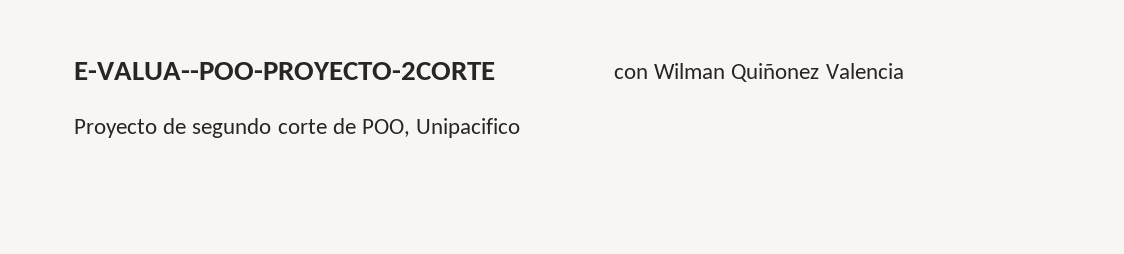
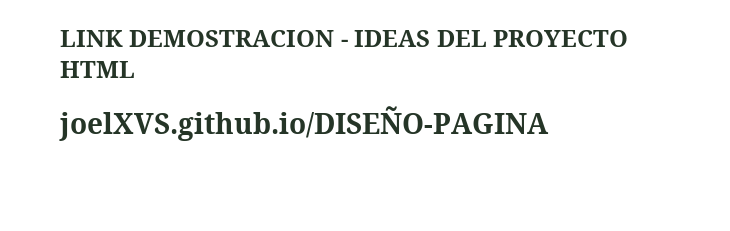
[74,62,495,80] [74,118,521,138] [614,63,904,82] E-VALUA--POO-PROYECTO-2CORTE // Proyecto de segundo corte de POO, Unipacifico con Wilman Quiñonez Valencia -> [60,30,629,47] [60,61,135,78] [59,106,549,141] LINK DEMOSTRACION - IDEAS DEL PROYECTO HTML // joelXVS.github.io/DISEÑO-PAGINA

